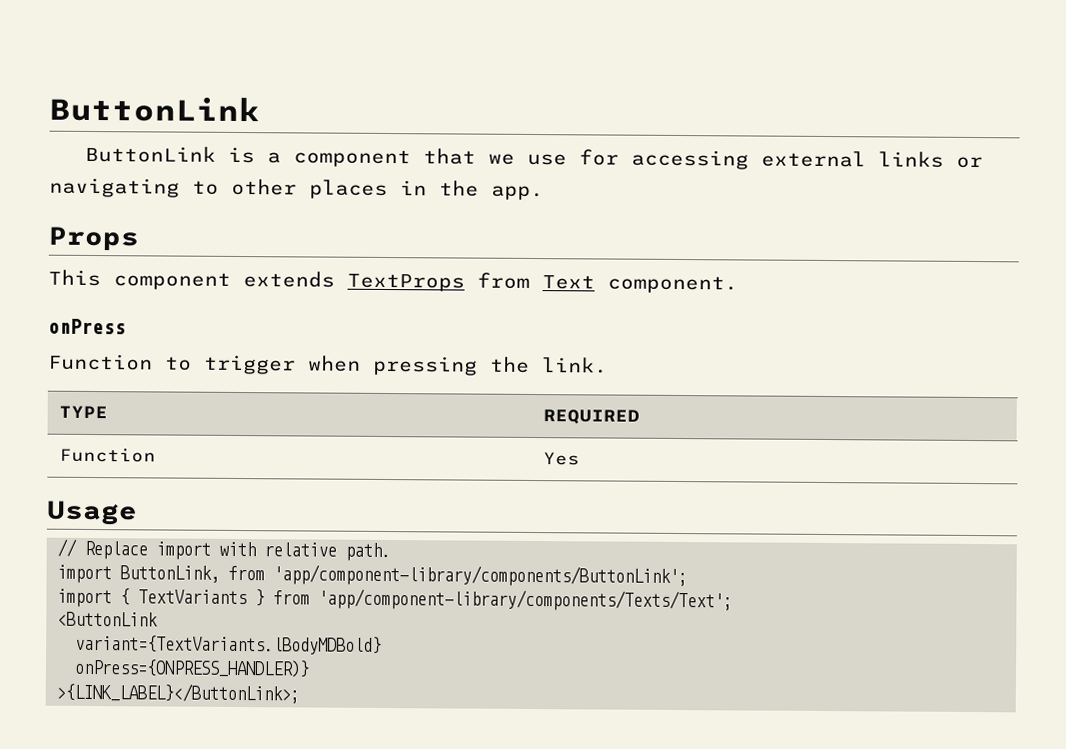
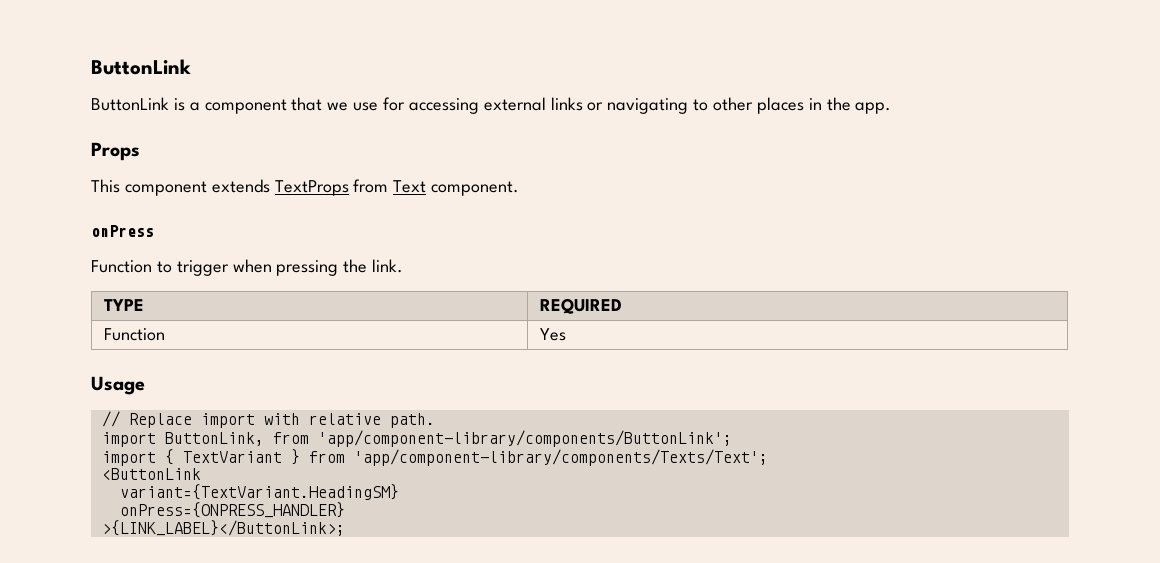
[138,589,248,605] TextVariants -> [182,451,282,463] TextVariant
[75,634,383,655] [74,658,311,678] variant={TextVariants.lBodyMDBold} // onPress={ONPRESS_HANDLER)} -> [119,484,399,500] [119,502,345,518] variant={TextVariant.HeadingSM} // onPress={ONPRESS_HANDLER}

